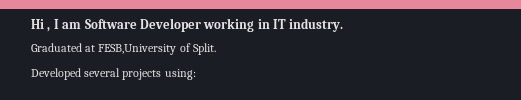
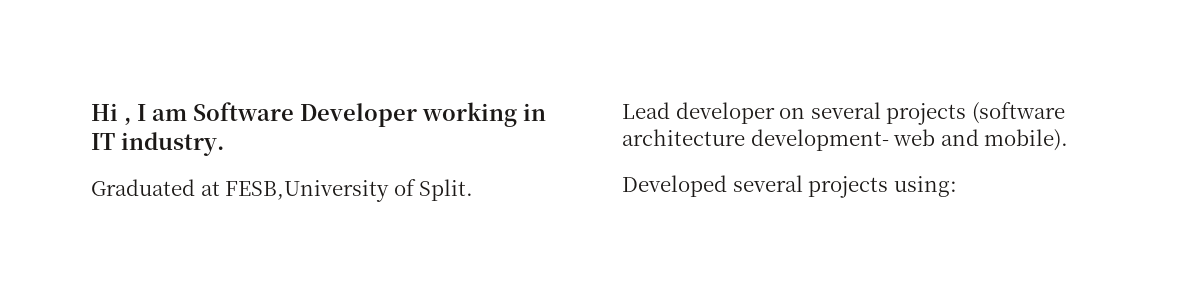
(216, 49) none -> [622,102,1065,125] [622,129,1069,151] // Lead developer on several projects (software architecture development- web and mobile).

